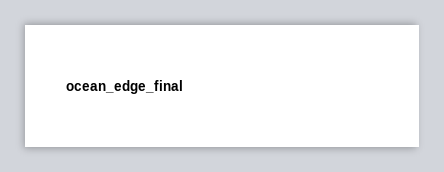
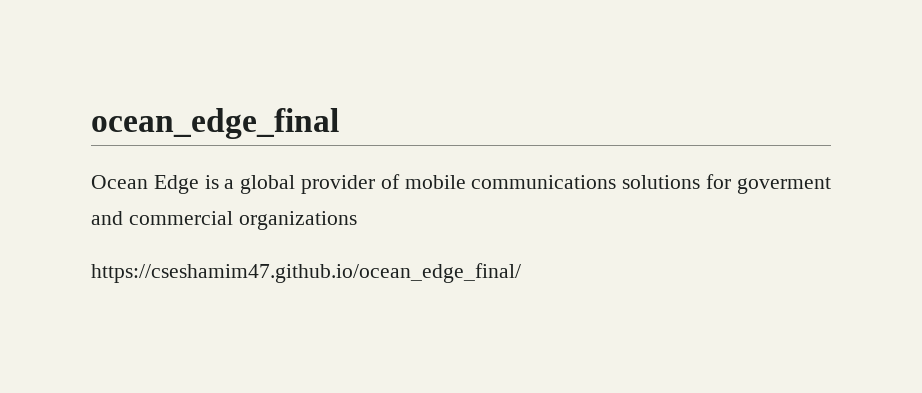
(183, 87) none -> [91,174,831,194] [91,211,357,230] [91,263,521,283] // Ocean Edge is a global provider of mobile communications solutions for goverment and commercial organizations // https://cseshamim47.github.io/ocean_edge_final/

